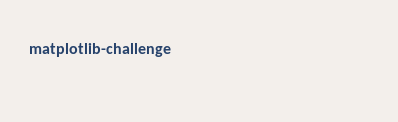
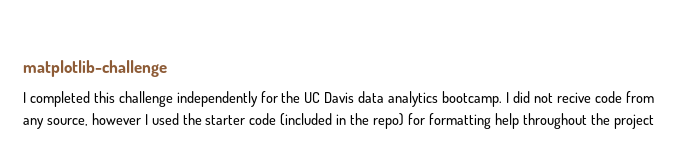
(171, 50) none -> [23,91,654,107] [23,113,654,129] // I completed this challenge independently for the UC Davis data analytics bootcamp. I did not recive code from any source, however I used the starter code (included in the repo) for formatting help throughout the project

